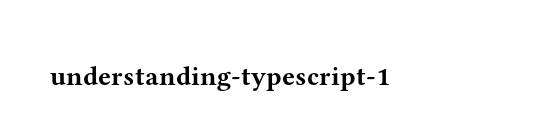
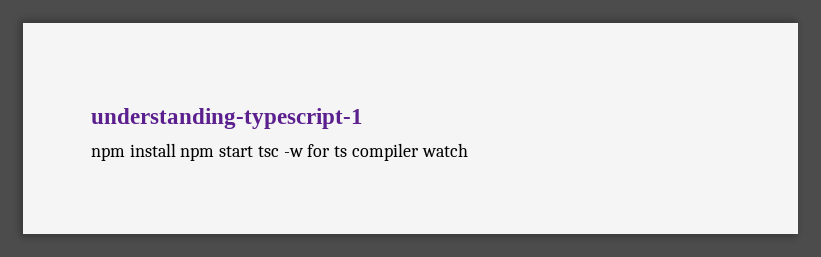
(390, 78) none -> [91,143,468,161] // npm install npm start tsc -w for ts compiler watch

